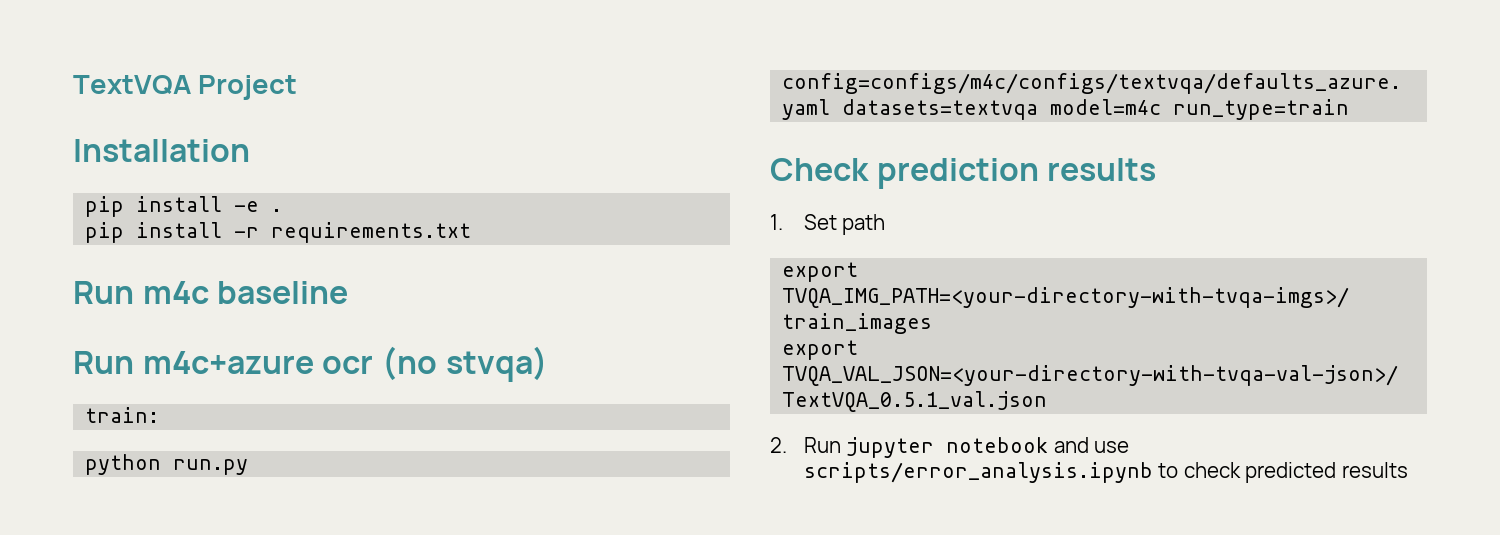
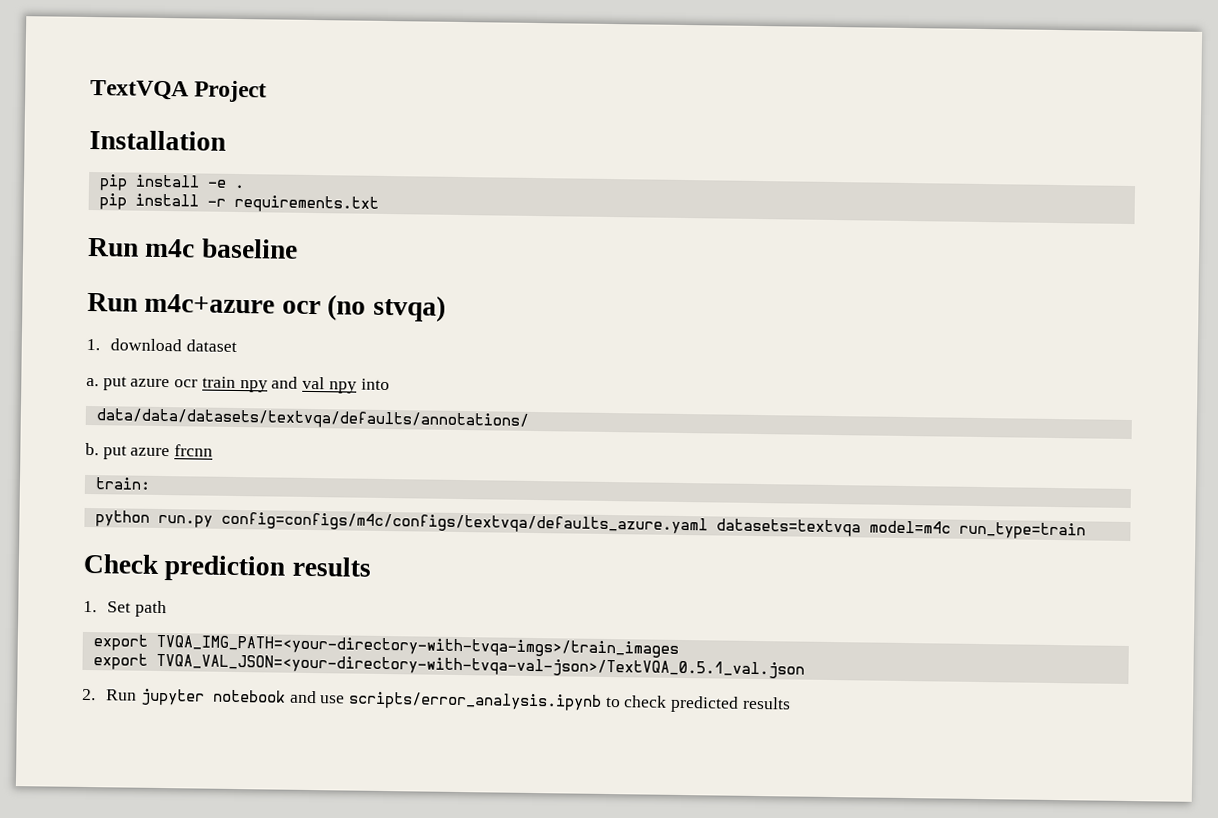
(548, 364) none -> [86,338,237,352] [86,376,390,394] [95,408,529,430] [85,442,214,460] // 1. download dataset // a. put azure ocr train npy and val npy into // data/data/datasets/textvqa/defaults/annotations/ // b. put azure frcnn

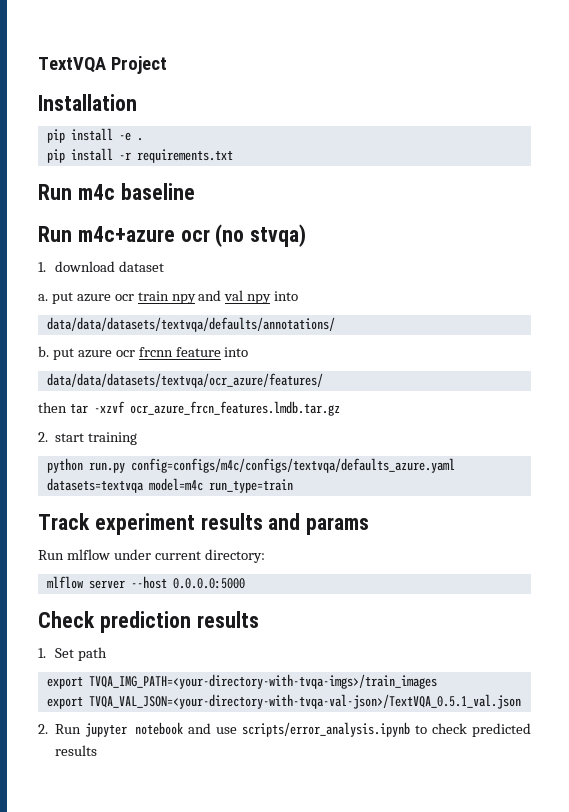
(171, 452) none -> [115,350,135,357] ocr
[94,477,151,490] // train: -> [175,347,249,357] [46,373,323,388] [38,401,340,416] [38,432,138,445] feature into // data/data/datasets/textvqa/ocr_azure/features/ // then tar -xzvf ocr_azure_frcn_features.lmdb.tar.gz // 2. start training
(1086, 530) none -> [38,513,370,535] [38,549,265,563] [46,576,245,589] // Track experiment results and params // Run mlflow under current directory: // mlflow server --host 0.0.0.0:5000

